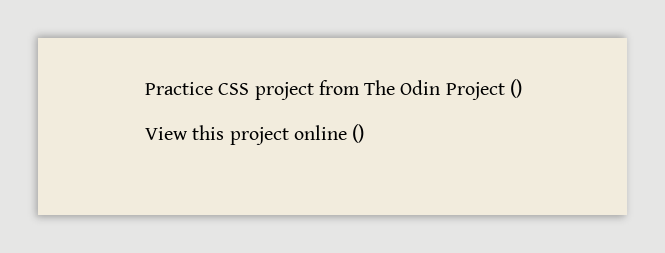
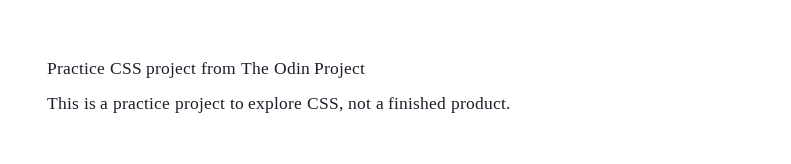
[509,79,522,98] [145,124,365,145] () // View this project online () -> [47,97,510,113] // This is a practice project to explore CSS, not a finished product.

